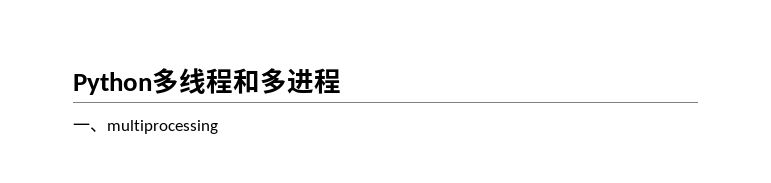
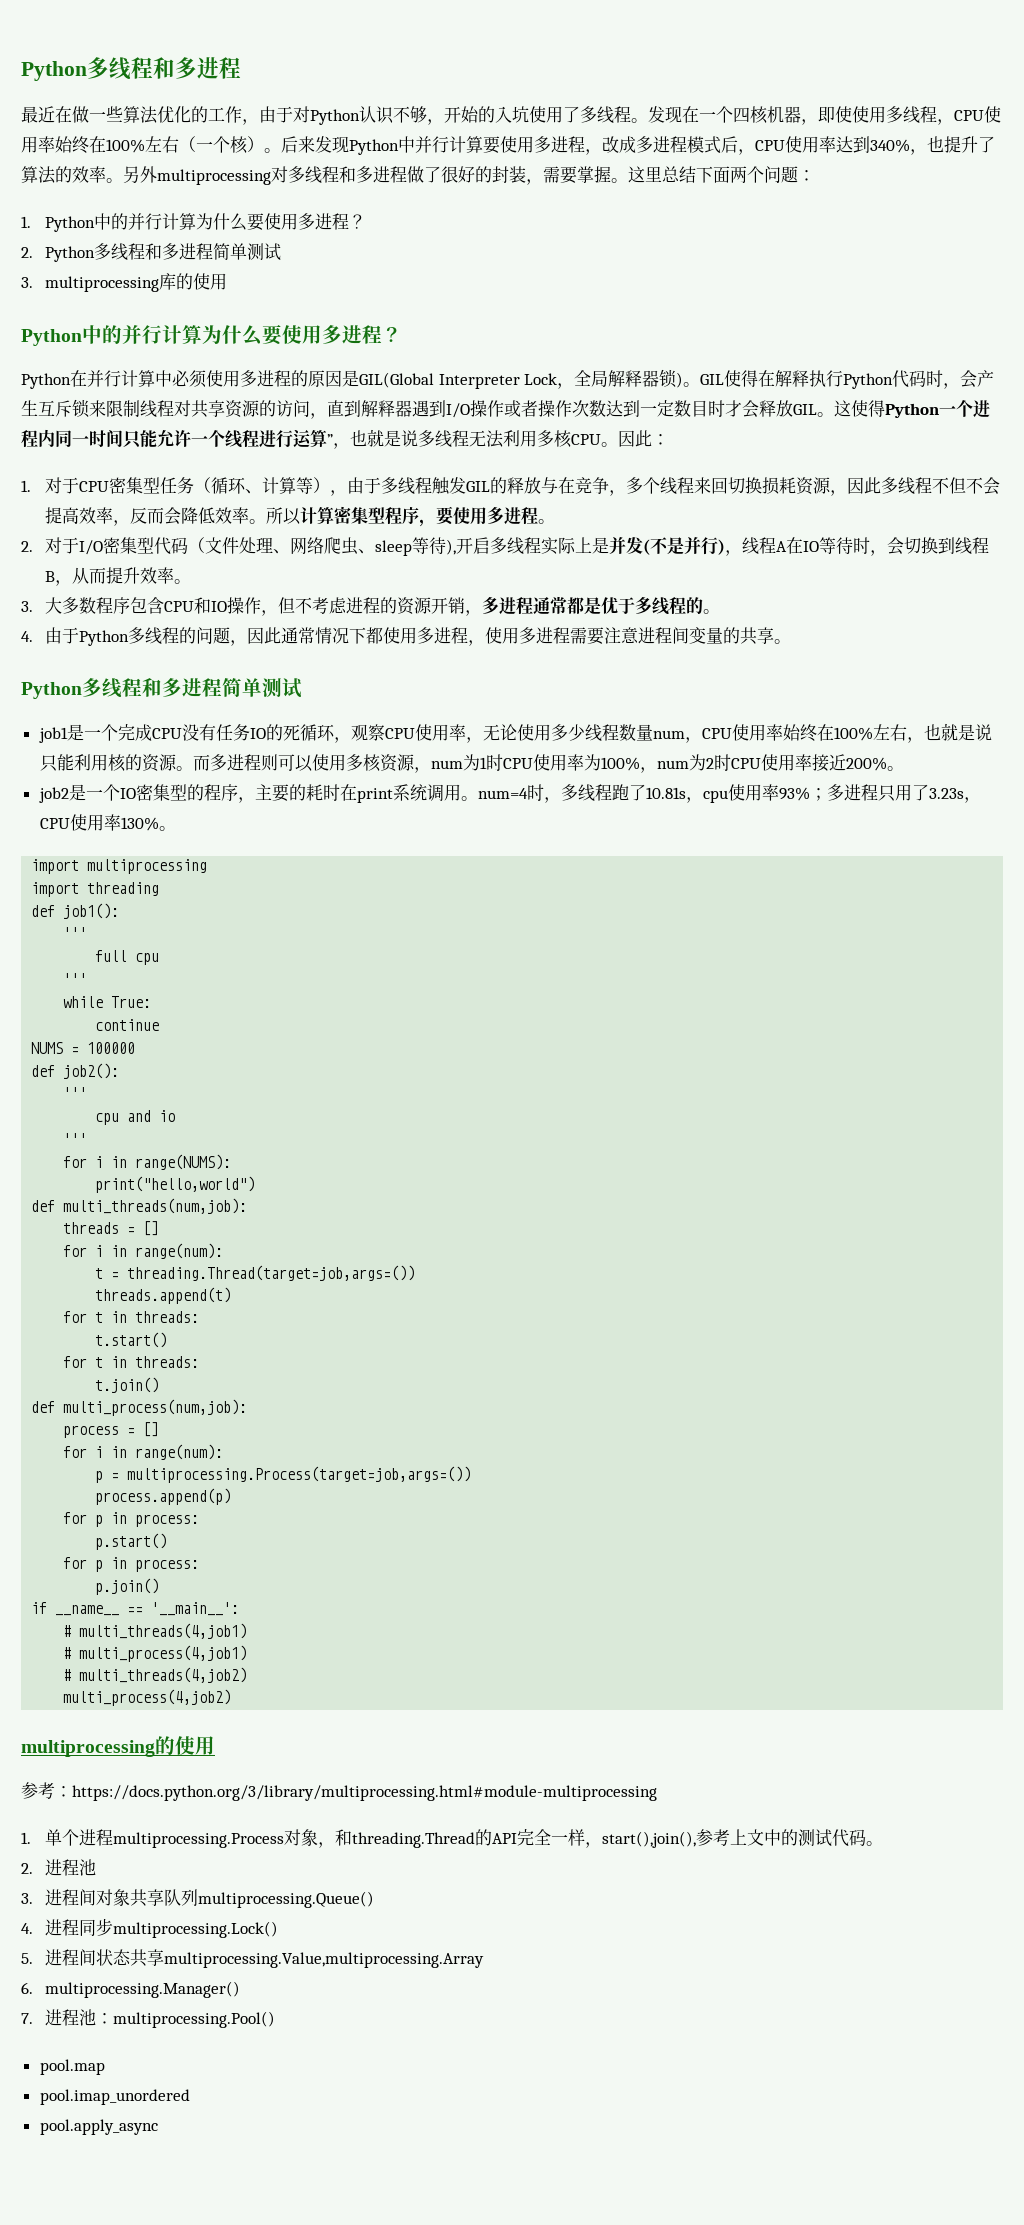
[73,120,218,134] 一、multiprocessing -> [21,106,1001,125] [21,136,995,155] [21,166,815,185] [21,213,366,232] [21,243,281,262] [21,273,227,292] [21,324,402,346] [21,369,995,389] [21,399,990,419] [21,429,669,449] [21,477,1000,496] [44,506,555,527] [21,536,989,556] [44,567,191,586] [21,596,720,616] [21,627,791,646] [21,678,302,699] [38,723,992,743] [39,754,904,773] [38,784,981,803] [39,814,176,831] [31,859,208,874] [31,882,160,897] [31,903,120,919] [63,927,88,939] [95,950,160,965] [63,973,88,985] [63,996,152,1008] [95,1019,160,1031] [31,1042,136,1054] [31,1063,120,1079] [63,1087,88,1099] [95,1110,176,1125] [63,1133,88,1145] [63,1154,232,1170] [95,1176,256,1193] [31,1198,248,1214] [63,1221,160,1236] [63,1243,224,1259] [95,1265,416,1281] [95,1287,232,1304] [63,1311,200,1323] [95,1332,168,1348] [63,1356,200,1368] [95,1377,160,1393] [31,1399,248,1416] [63,1422,160,1438] [63,1444,224,1460] [95,1466,472,1483] [95,1488,232,1505] [63,1512,200,1527] [95,1533,168,1550] [63,1557,200,1572] [95,1578,160,1595] [31,1602,240,1616] [63,1623,248,1639] [63,1645,248,1662] [63,1667,248,1683] [63,1689,232,1706] [21,1736,215,1757] [21,1782,657,1801] [21,1829,883,1848] [21,1859,96,1876] [21,1889,374,1908] [21,1918,278,1938] [21,1949,484,1968] [21,1981,240,1998] [21,2009,275,2028] [39,2059,105,2075] [39,2089,190,2105] [39,2119,158,2135] 最近在做一些算法优化的工作，由于对Python认识不够，开始的入坑使用了多线程。发现在一个四核机器，即使使用多线程，CPU使用率始终在100%左右（一个核）。后来发现Python中并行计算要使用多进程，改成多进程模式后，CPU使用率达到340%，也提升了算法的效率。另外multiprocessing对多线程和多进程做了很好的封装，需要掌握。这里总结下面两个问题： // 1. Python中的并行计算为什么要使用多进程？ // 2. Python多线程和多进程简单测试 // 3. multiprocessing库的使用 // Python中的并行计算为什么要使用多进程？ // Python在并行计算中必须使用多进程的原因是GIL(Global Interpreter Lock，全局解释器锁)。GIL使得在解释执行Python代码时，会产生互斥锁来限制线程对共享资源的访问，直到解释器遇到I/O操作或者操作次数达到一定数目时才会释放GIL。这使得Python一个进程内同一时间只能允许一个线程进行运算”，也就是说多线程无法利用多核CPU。因此： // 1.对于CPU密集型任务（循环、计算等），由于多线程触发GIL的释放与在竞争，多个线程来回切换损耗资源，因此多线程不但不会提高效率，反而会降低效率。所以计算密集型程序，要使用多进程。 // 2.对于I/O密集型代码（文件处理、网络爬虫、sleep等待),开启多线程实际上是并发(不是并行)，线程A在IO等待时，会切换到线程B，从而提升效率。 // 3.大多数程序包含CPU和IO操作，但不考虑进程的资源开销，多进程通常都是优于多线程的。 // 4.由于Python多线程的问题，因此通常情况下都使用多进程，使用多进程需要注意进程间变量的共享。 // Python多线程和多进程简单测试 // job1是一个完成CPU没有任务IO的死循环，观察CPU使用率，无论使用多少线程数量num，CPU使用率始终在100%左右，也就是说只能利用核的资源。而多进程则可以使用多核资源，num为1时CPU使用率为100%，num为2时CPU使用率接近200%。 // job2是一个IO密集型的程序，主要的耗时在print系统调用。num=4时，多线程跑了10.81s，cpu使用率93%；多进程只用了3.23s，CPU使用率130%。 // import multiprocessing // import threading // def job1(): // ''' // full cpu // ''' // while True: // continue // NUMS = 100000 // def job2(): // ''' // cpu and io // ''' // for i in range(NUMS): // print("hello,world") // def multi_threads(num,job): // threads = [] // for i in range(num): // t = threading.Thread(target=job,args=()) // threads.append(t) // for t in threads: // t.start() // for t in threads: // t.join() // def multi_process(num,job): // process = [] // for i in range(num): // p = multiprocessing.Process(target=job,args=()) // process.append(p) // for p in process: // p.start() // for p in process: // p.join() // if __name__ == '__main__': // # multi_threads(4,job1) // # multi_process(4,job1) // # multi_threads(4,job2) // multi_process(4,job2) // multiprocessing的使用 // 参考：https://docs.python.org/3/library/multiprocessing.html#module-multiprocessing // 1.单个进程multiprocessing.Process对象，和threading.Thread的API完全一样，start(),join(),参考上文中的测试代码。 // 2.进程池 // 3.进程间对象共享队列multiprocessing.Queue() // 4.进程同步multiprocessing.Lock() // 5.进程间状态共享multiprocessing.Value,multiprocessing.Array // 6. multiprocessing.Manager() // 7.进程池：multiprocessing.Pool() // pool.map // pool.imap_unordered // pool.apply_async

